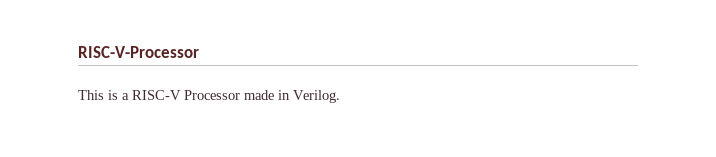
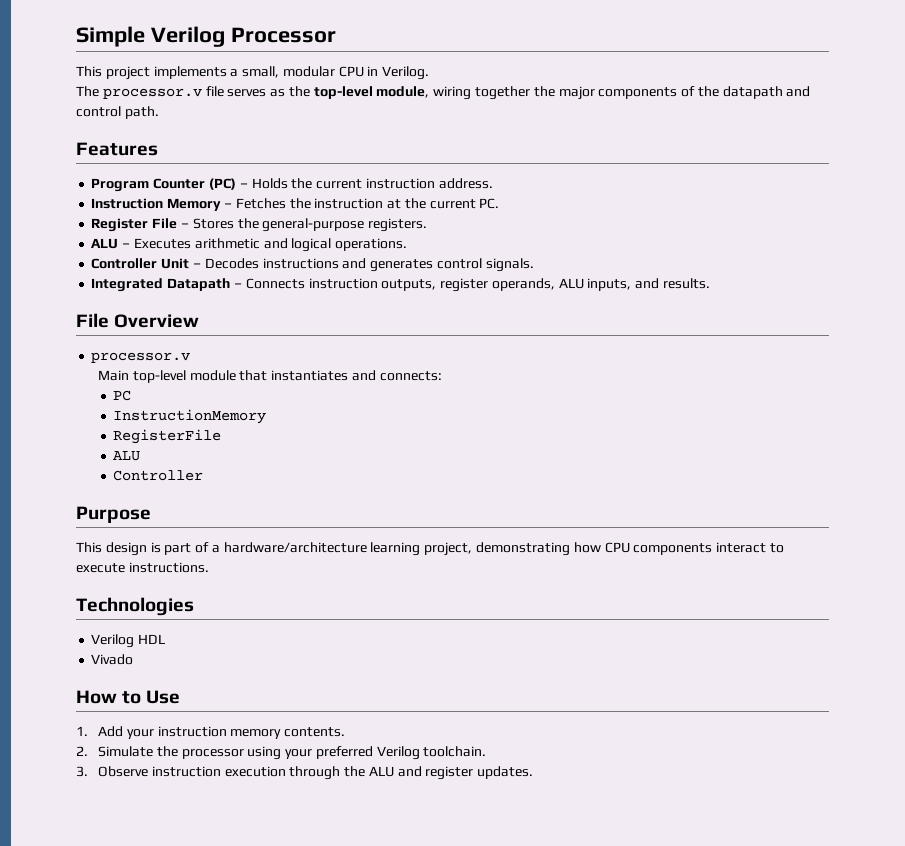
[78,46,199,58] [78,90,340,103] RISC-V-Processor // This is a RISC-V Processor made in Verilog. -> [76,26,336,47] [76,66,430,80] [76,86,811,100] [76,106,159,119] [76,142,158,156] [91,178,493,192] [91,198,500,211] [91,218,428,232] [91,238,408,252] [91,258,534,272] [91,278,710,292] [76,313,200,328] [91,352,191,363] [97,370,442,383] [113,390,132,401] [113,409,267,424] [113,429,222,444] [113,451,141,461] [113,470,204,481] [76,506,151,523] [76,542,784,556] [76,562,209,573] [76,597,194,616] [91,634,166,648] [91,654,134,665] [76,690,181,704] [76,726,346,739] [76,746,487,760] [76,766,534,780] Simple Verilog Processor // This project implements a small, modular CPU in Verilog. // The processor.v file serves as the top-level module, wiring together the major components of the datapath and control path. // Features // Program Counter (PC) – Holds the current instruction address. // Instruction Memory – Fetches the instruction at the current PC. // Register File – Stores the general-purpose registers. // ALU – Executes arithmetic and logical operations. // Controller Unit – Decodes instructions and generates control signals. // Integrated Datapath – Connects instruction outputs, register operands, ALU inputs, and results. // File Overview // processor.v // Main top-level module that instantiates and connects: // PC // InstructionMemory // RegisterFile // ALU // Controller // Purpose // This design is part of a hardware/architecture learning project, demonstrating how CPU components interact to execute instructions. // Technologies // Verilog HDL // Vivado // How to Use // 1. Add your instruction memory contents. // 2. Simulate the processor using your preferred Verilog toolchain. // 3. Observe instruction execution through the ALU and register updates.

